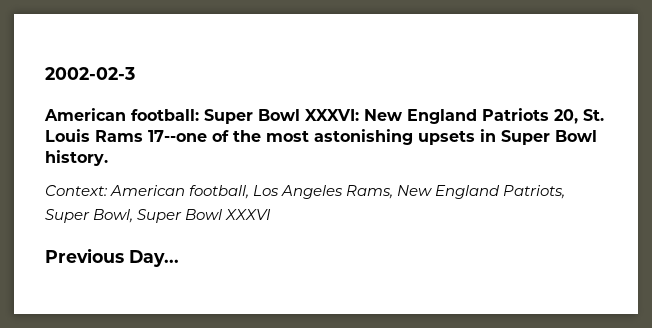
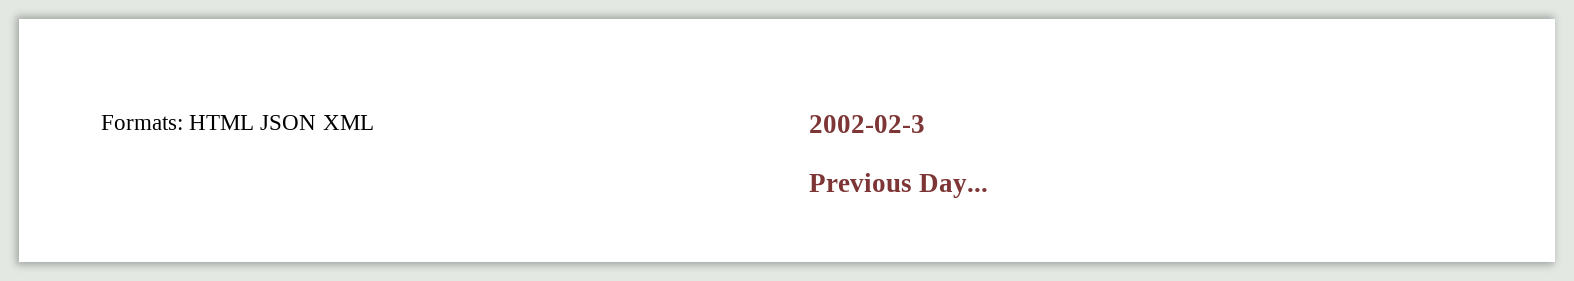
[45,67,135,80] [44,108,604,124] [45,129,597,145] [45,150,108,166] [45,185,566,199] [45,209,272,223] 2002-02-3 // American football: Super Bowl XXXVI: New England Patriots 20, St. Louis Rams 17--one of the most astonishing upsets in Super Bowl history. // Context: American football, Los Angeles Rams, New England Patriots, Super Bowl, Super Bowl XXXVI -> [101,115,374,130] [809,115,925,133] Formats: HTML JSON XML // 2002-02-3

